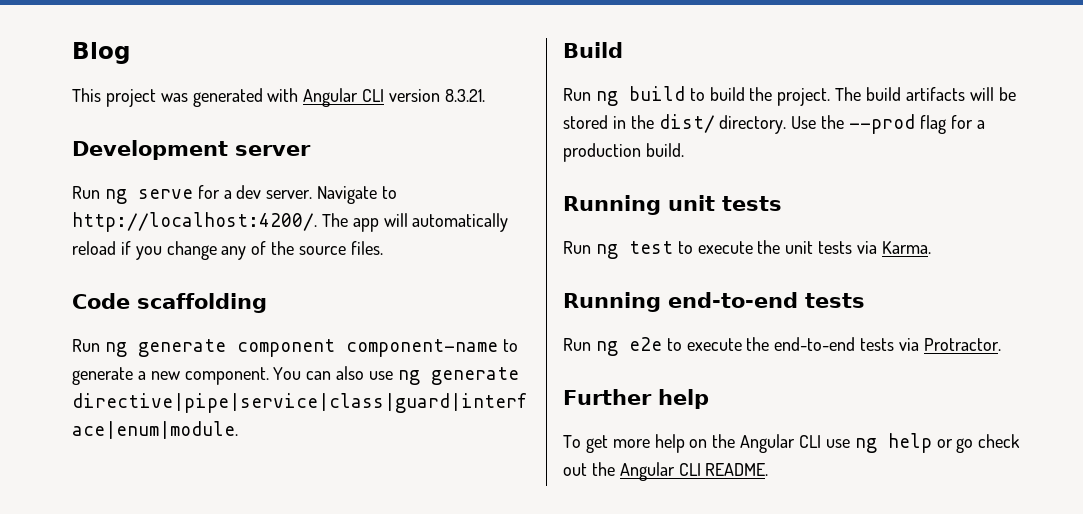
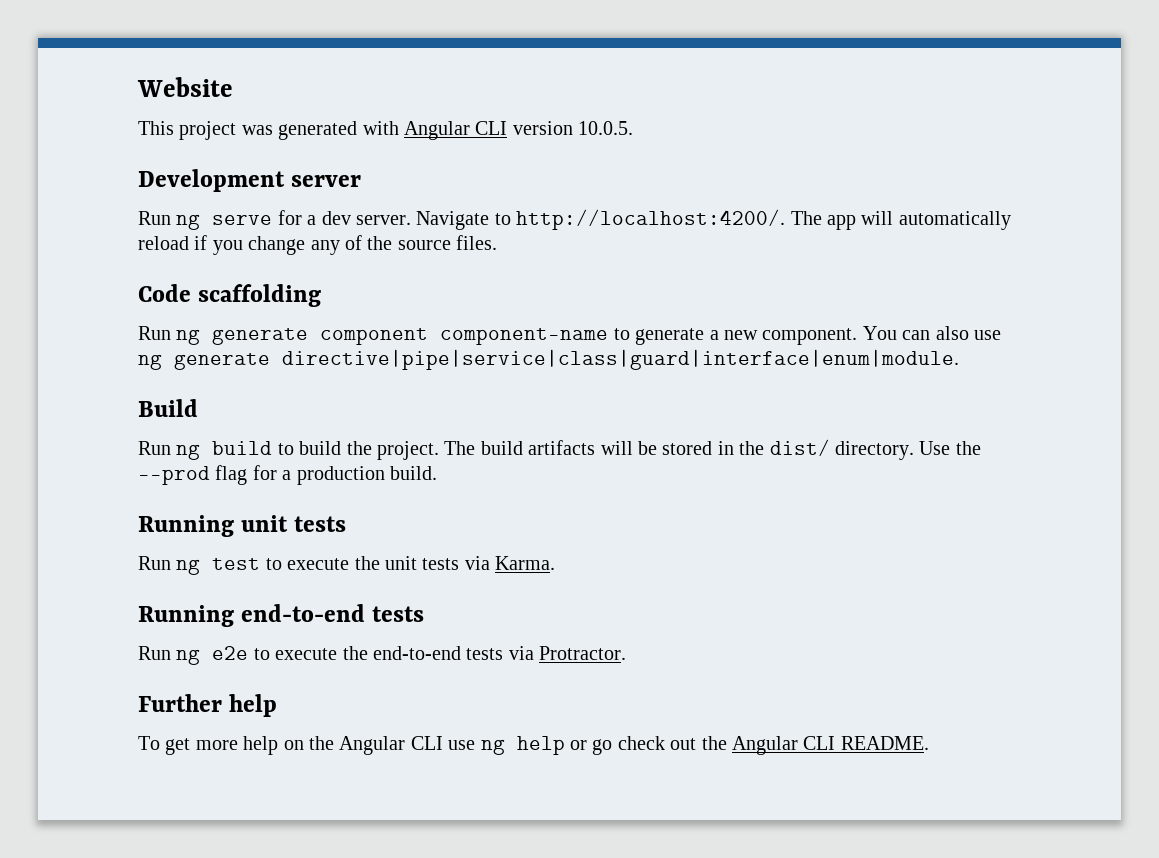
[72,42,130,64] Blog -> [137,77,233,97] Website
[444,89,485,102] 8.3.21. -> [578,121,634,135] 10.0.5.

